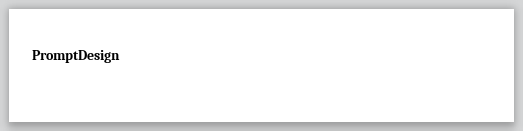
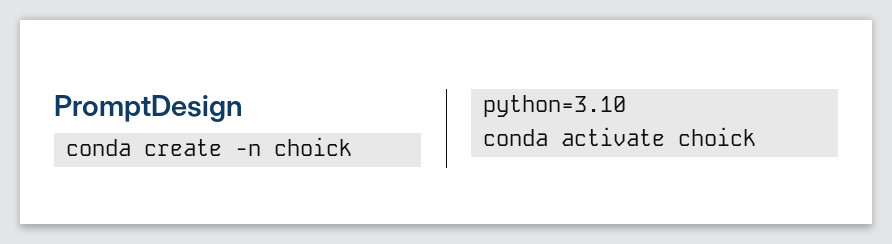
(120, 56) none -> [66,137,353,156] [483,95,627,117] [483,127,757,146] // conda create -n choick python=3.10 // conda activate choick

